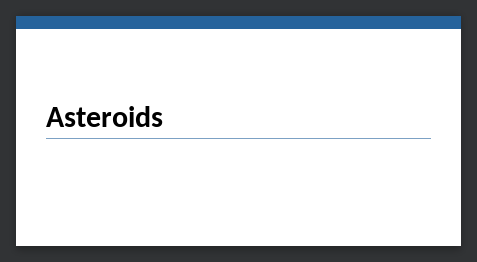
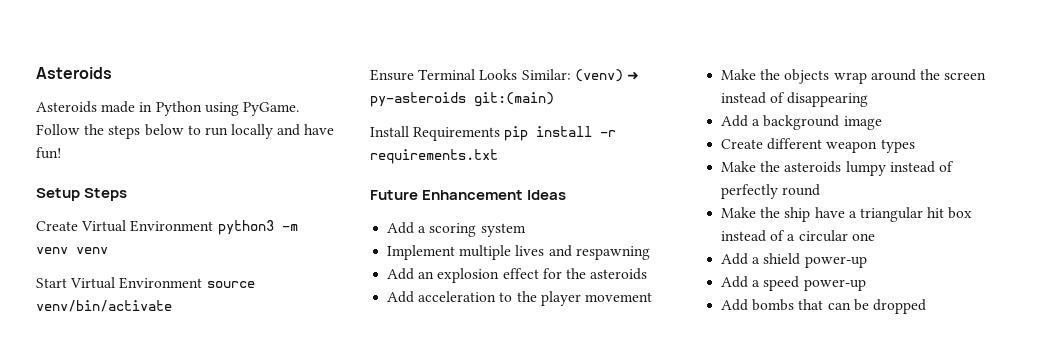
[46,106,163,127] Asteroids -> [36,67,112,79] [36,101,299,116] [36,124,335,139] [36,147,61,159] [36,188,128,201] [36,220,298,235] [36,247,108,254] [36,277,255,289] [36,300,172,312] [370,69,639,82] [370,92,554,107] [370,126,617,141] [370,149,498,164] [370,190,567,200] [387,222,526,237] [387,245,650,260] [387,268,648,283] [387,291,652,306] [721,69,987,84] [721,92,869,107] [721,115,882,130] [721,138,915,153] [721,161,954,176] [721,184,821,199] [721,207,973,222] [721,230,875,242] [721,253,867,268] [721,276,866,291] [721,299,926,314] Asteroids // Asteroids made in Python using PyGame. Follow the steps below to run locally and have fun! // Setup Steps // Create Virtual Environment python3 -m venv venv // Start Virtual Environment source venv/bin/activate // Ensure Terminal Looks Similar: (venv) ➜ py-asteroids git:(main) // Install Requirements pip install -r requirements.txt // Future Enhancement Ideas // Add a scoring system // Implement multiple lives and respawning // Add an explosion effect for the asteroids // Add acceleration to the player movement // Make the objects wrap around the screen instead of disappearing // Add a background image // Create different weapon types // Make the asteroids lumpy instead of perfectly round // Make the ship have a triangular hit box instead of a circular one // Add a shield power-up // Add a speed power-up // Add bombs that can be dropped

